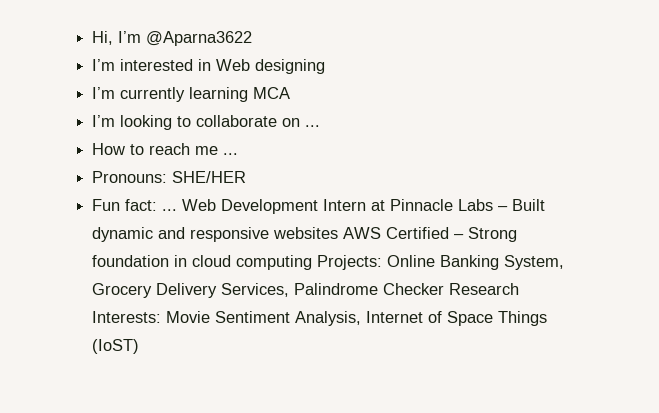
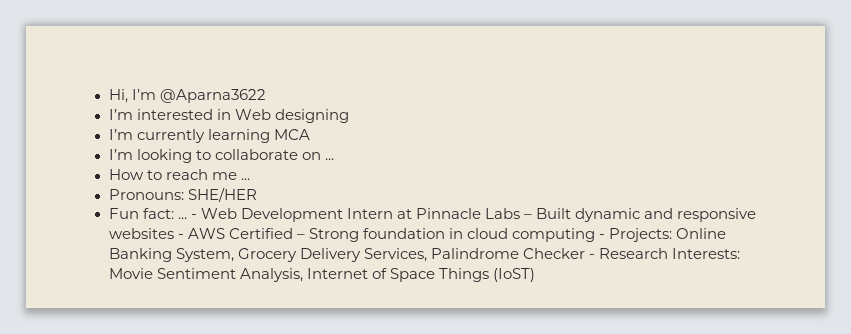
(178, 210) none -> [190,214,197,219] -
(339, 233) none -> [177,234,184,239] -
(313, 262) none -> [599,234,605,239] -
(445, 289) none -> [588,254,595,259] -

